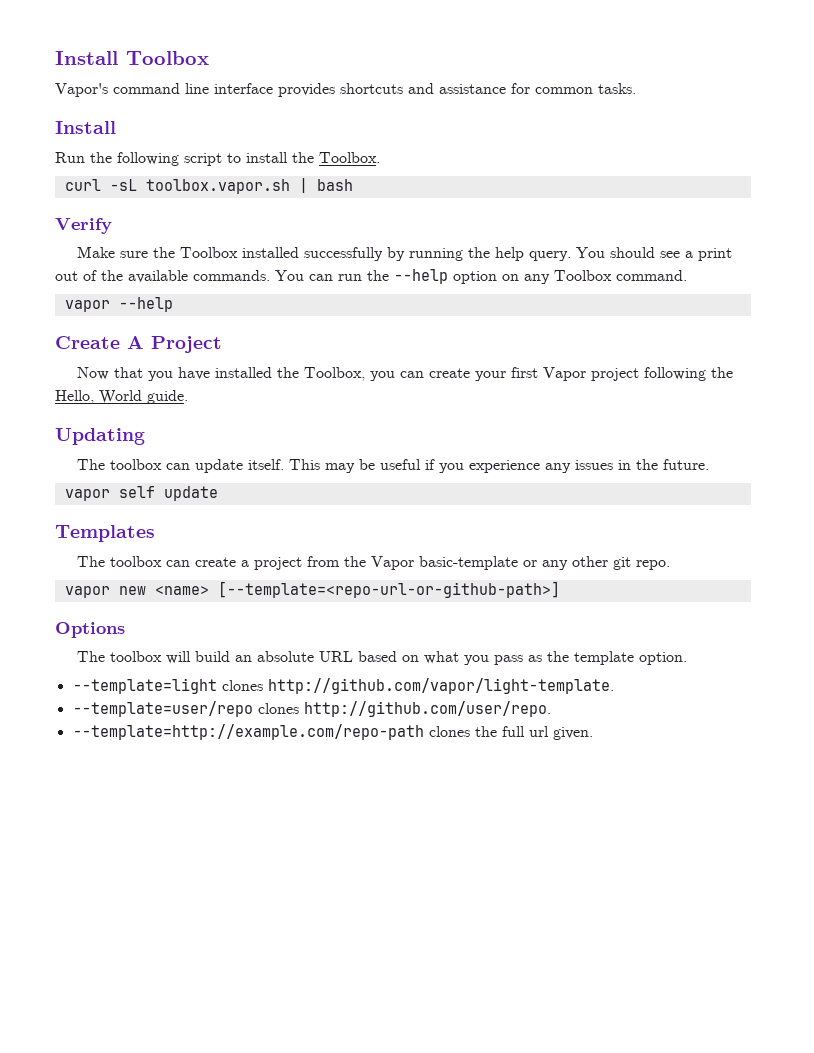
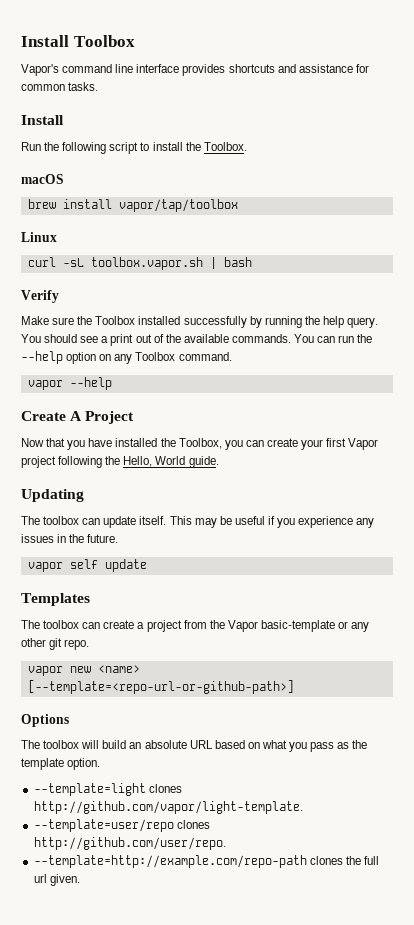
(380, 157) none -> [21,174,64,184] [27,199,238,212] [21,232,57,242] // macOS // brew install vapor/tap/toolbox // Linux

